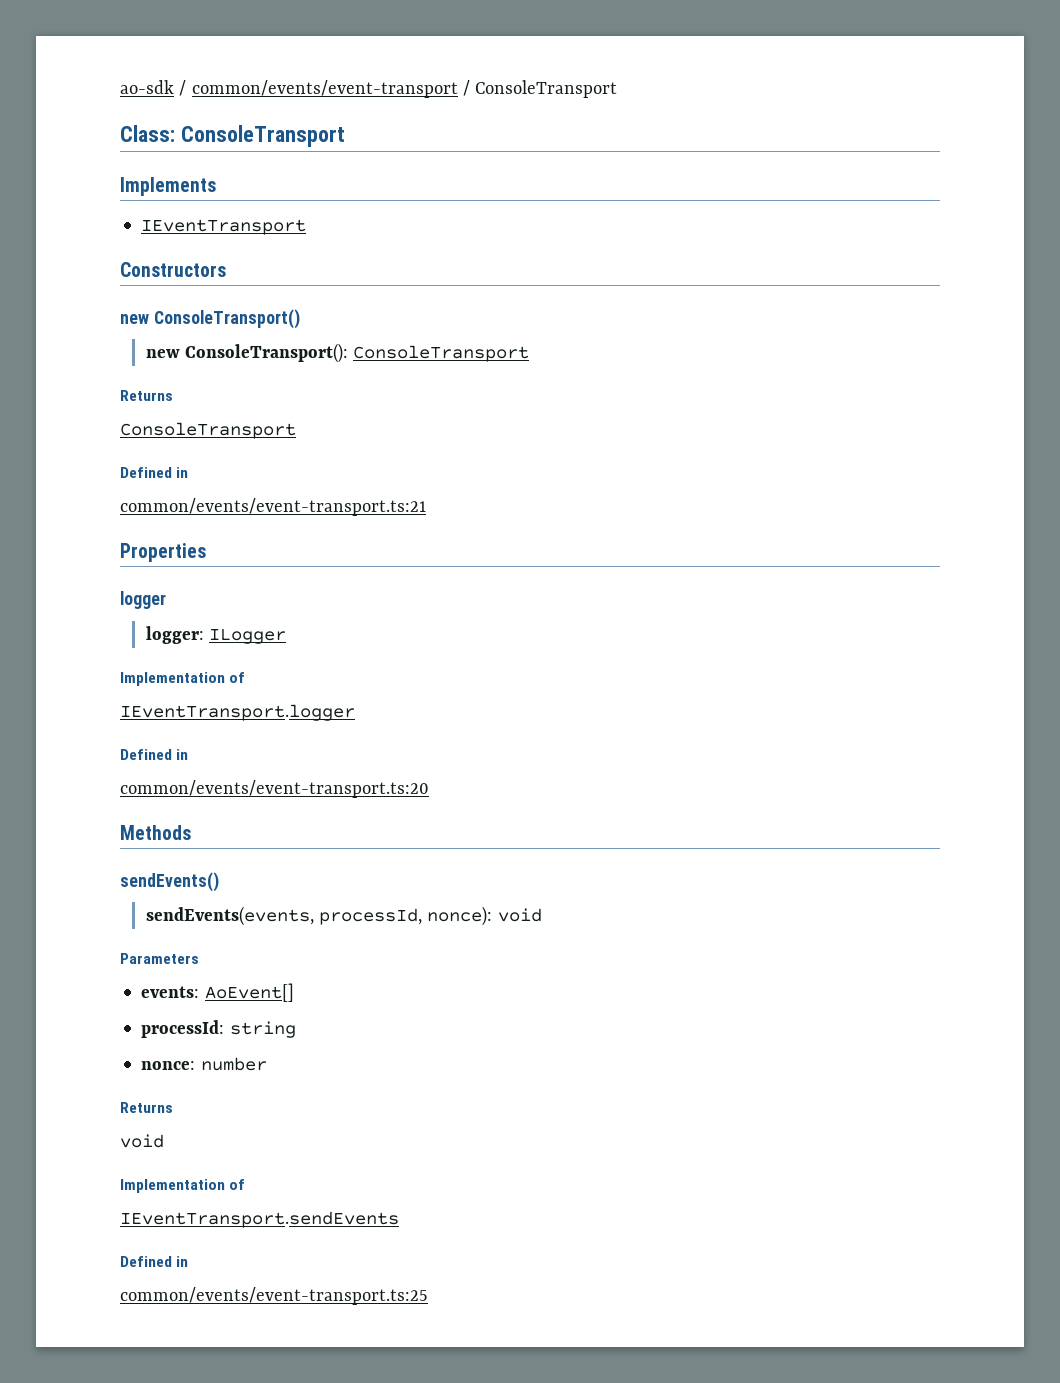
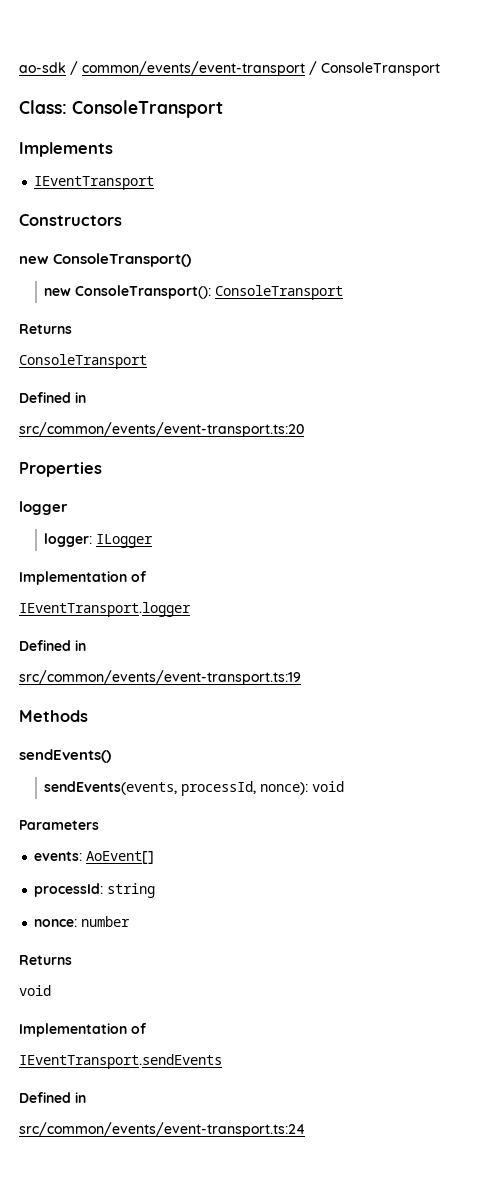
[120,498,426,516] common/events/event-transport.ts:21 -> [19,422,304,437] src/common/events/event-transport.ts:20
[120,780,429,798] common/events/event-transport.ts:20 -> [19,670,301,685] src/common/events/event-transport.ts:19
[120,1287,428,1305] common/events/event-transport.ts:25 -> [19,1122,305,1137] src/common/events/event-transport.ts:24

